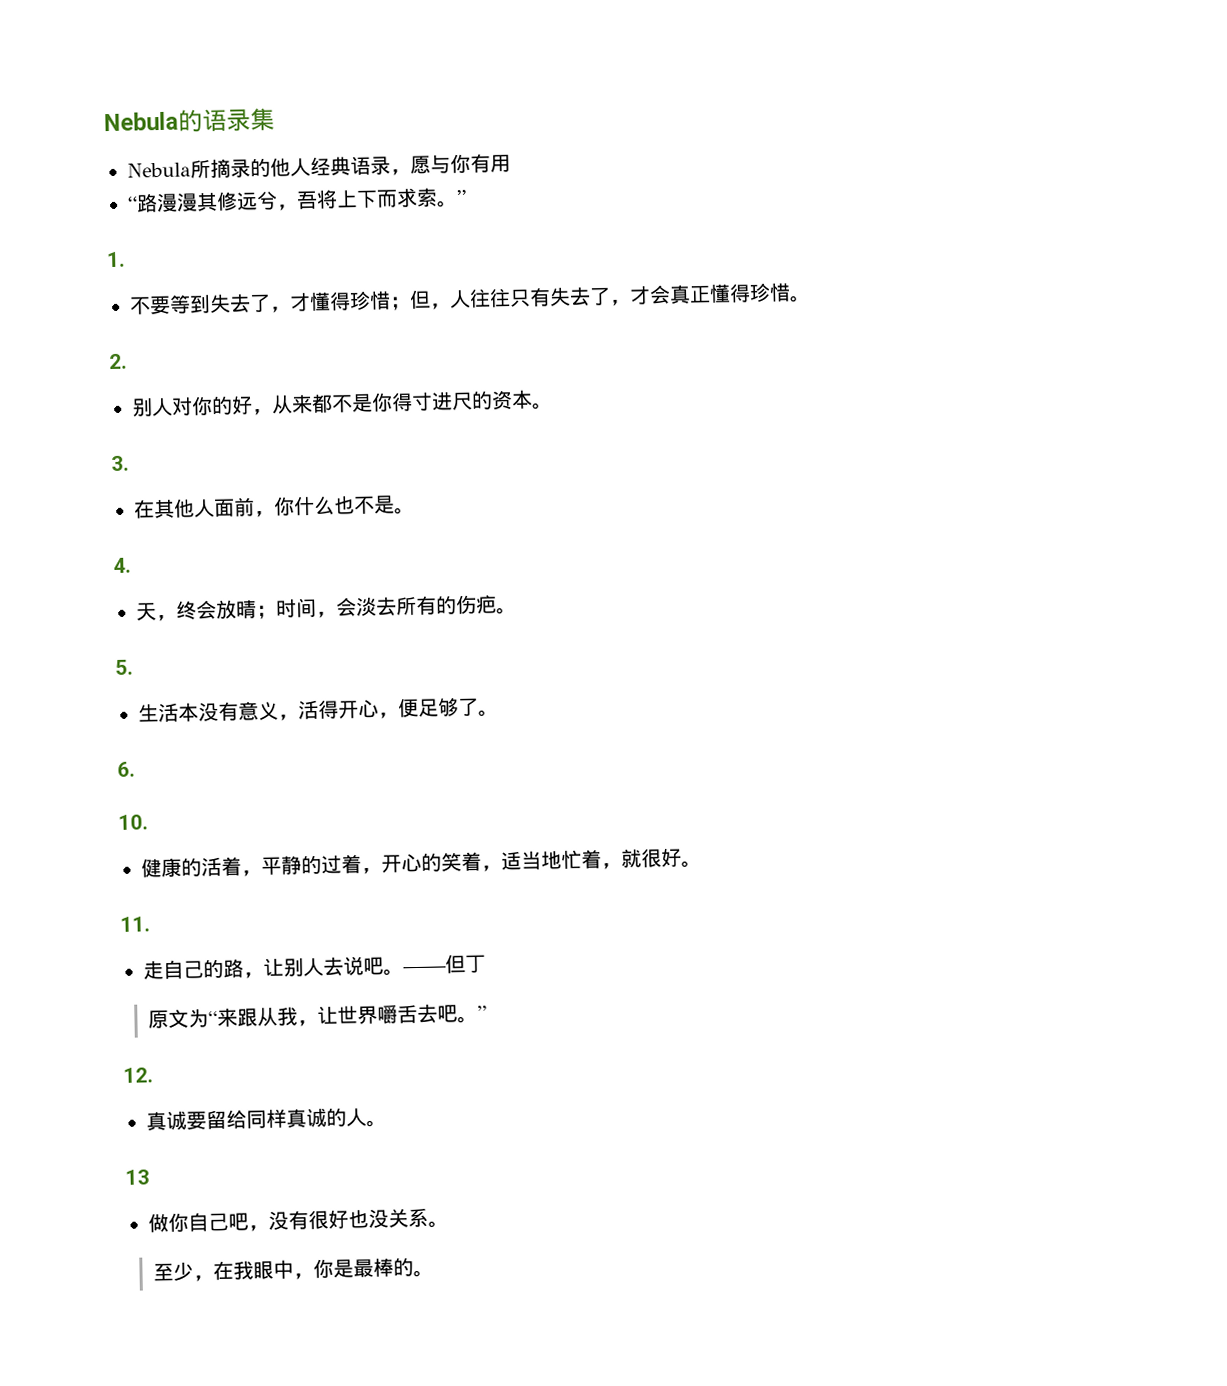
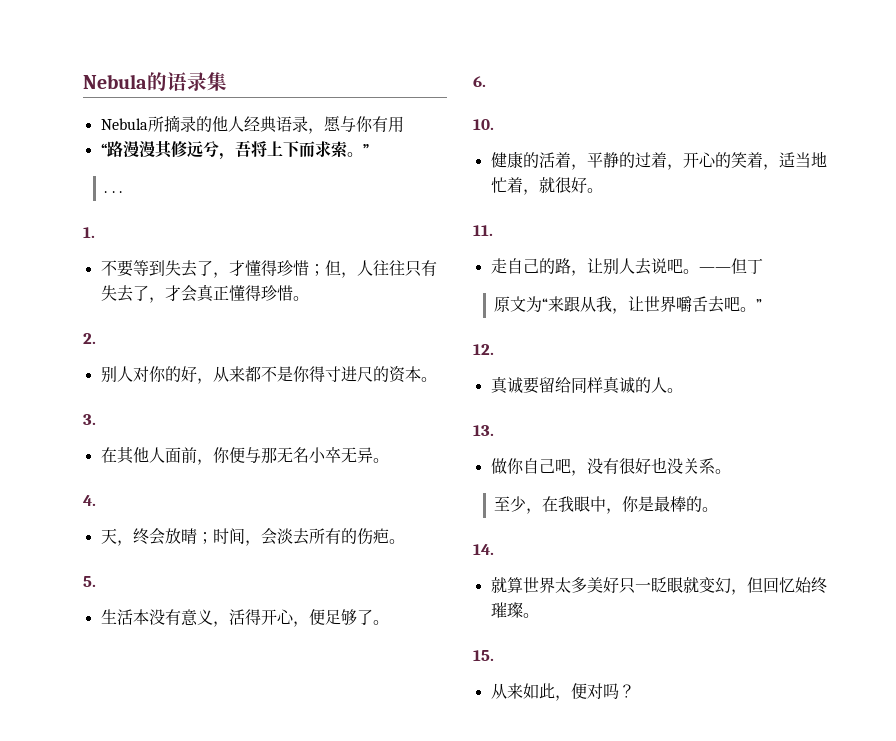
(467, 197) none -> [104,191,123,193] // . . .
[293,495,395,516] 什么也不是 -> [228,447,373,464] 便与那无名小卒无异
[125,1169,150,1185] 13 -> [473,425,494,436] 13.
(434, 1273) none -> [473,544,494,555] [490,577,827,595] [490,602,539,618] [473,650,494,661] [490,683,635,701] // 14. // 就算世界太多美好只一眨眼就变幻，但回忆始终璀璨。 // 15. // 从来如此，便对吗？

